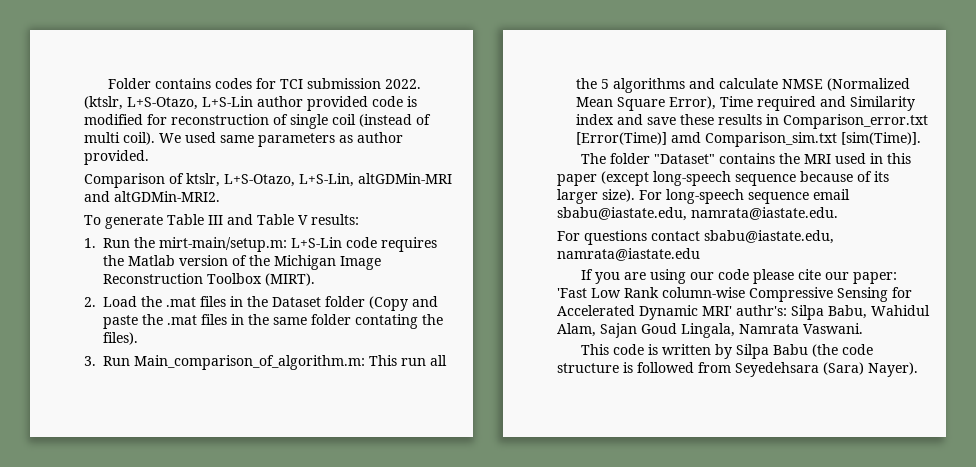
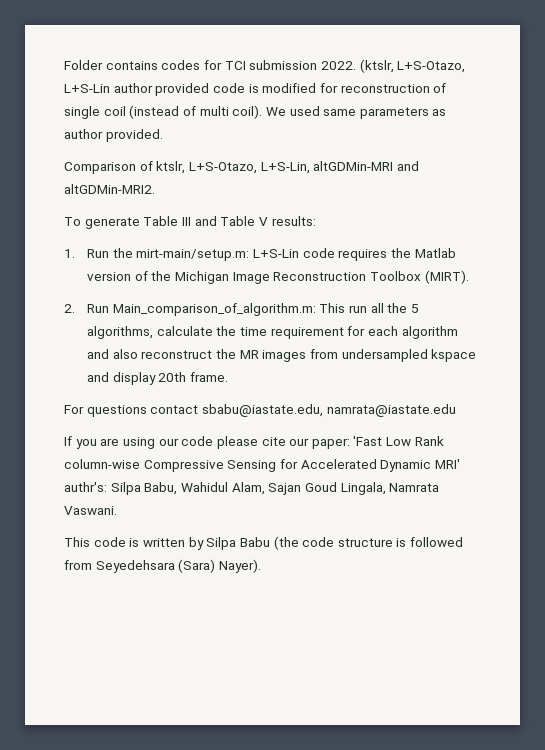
[103,296,438,311] [103,314,443,329] [103,332,138,345] [84,356,96,366] Load the .mat files in the Dataset folder (Copy and paste the .mat files in the same folder contating the files). // 3. -> (75, 308) none
[613,78,910,93] [576,96,915,111] [576,114,928,129] [576,132,921,147] [580,153,911,164] [557,171,889,186] [557,189,850,204] [557,207,838,221] algorithms and calculate NMSE (Normalized Mean Square Error), Time required and Similarity index and save these results in Comparison_error.txt [Error(Time)] amd Comparison_sim.txt [sim(Time)]. // The folder "Dataset" contains the MRI used in this paper (except long-speech sequence because of its larger size). For long-speech sequence email sbabu@iastate.edu, namrata@iastate.edu. -> [86,326,458,339] [86,349,477,362] [86,372,228,385] algorithms, calculate the time requirement for each algorithm and also reconstruct the MR images from undersampled kspace and display 20th frame.

